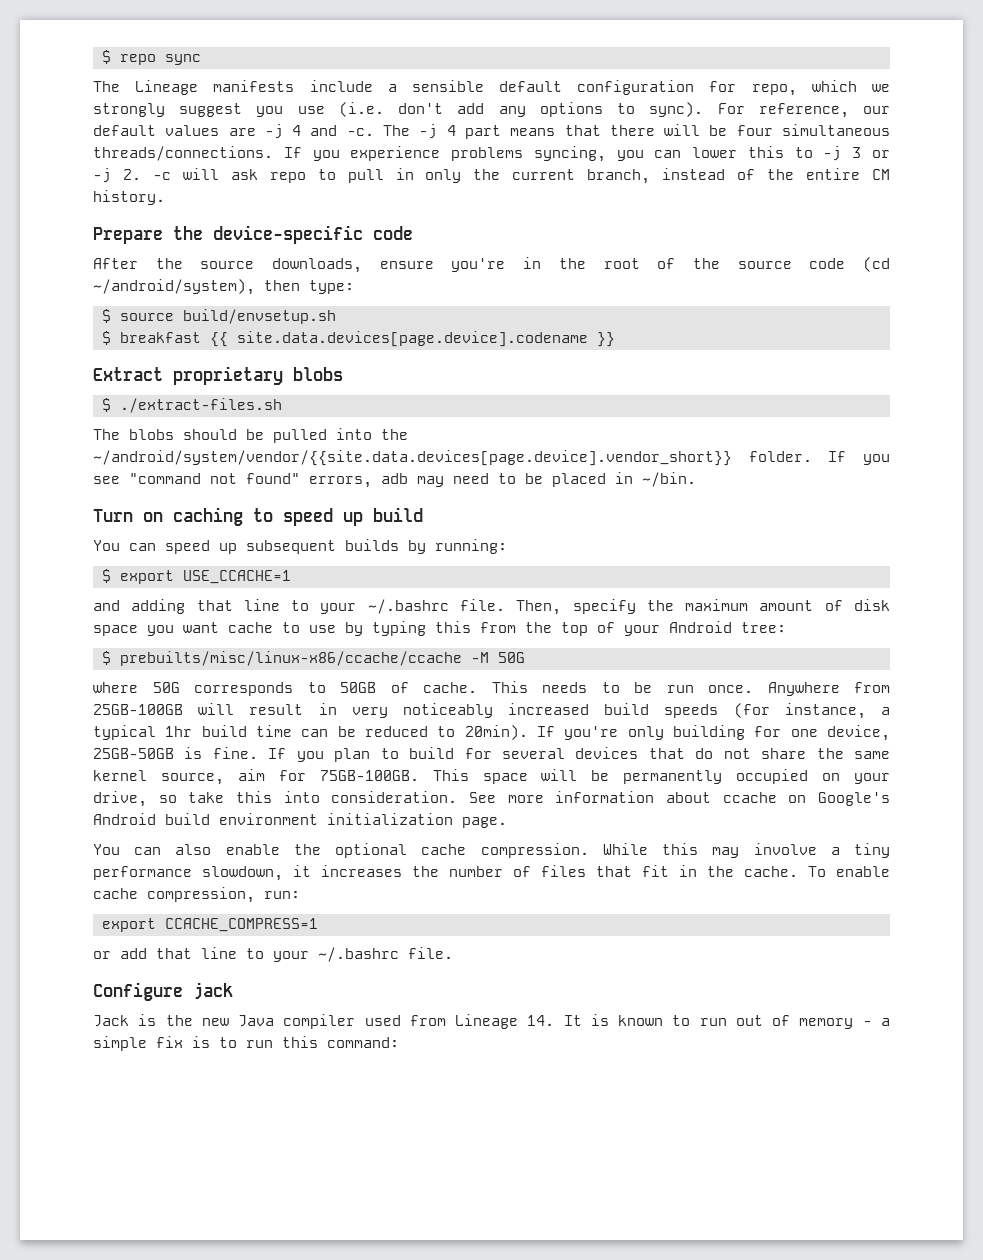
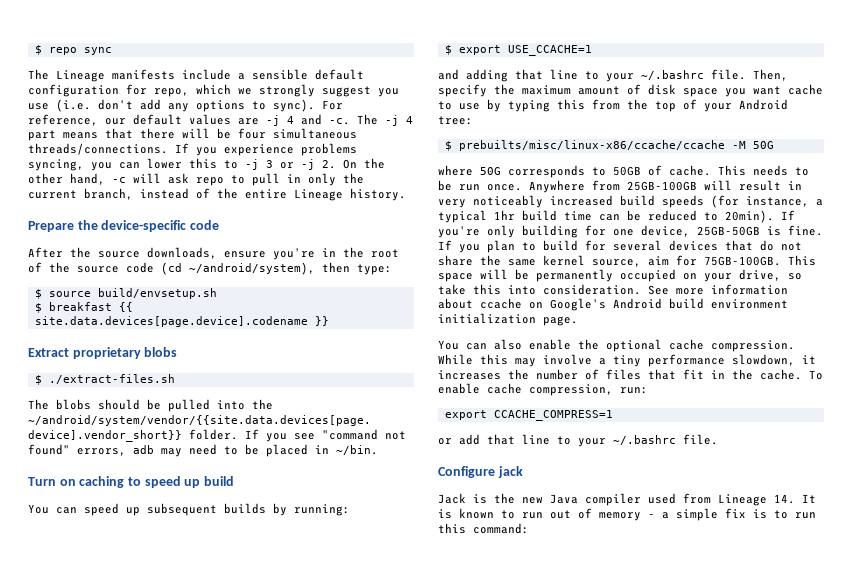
(141, 174) none -> [343,158,385,169] [28,173,105,185] On the other hand,
[872,169,891,180] CM -> [294,189,343,201] Lineage

